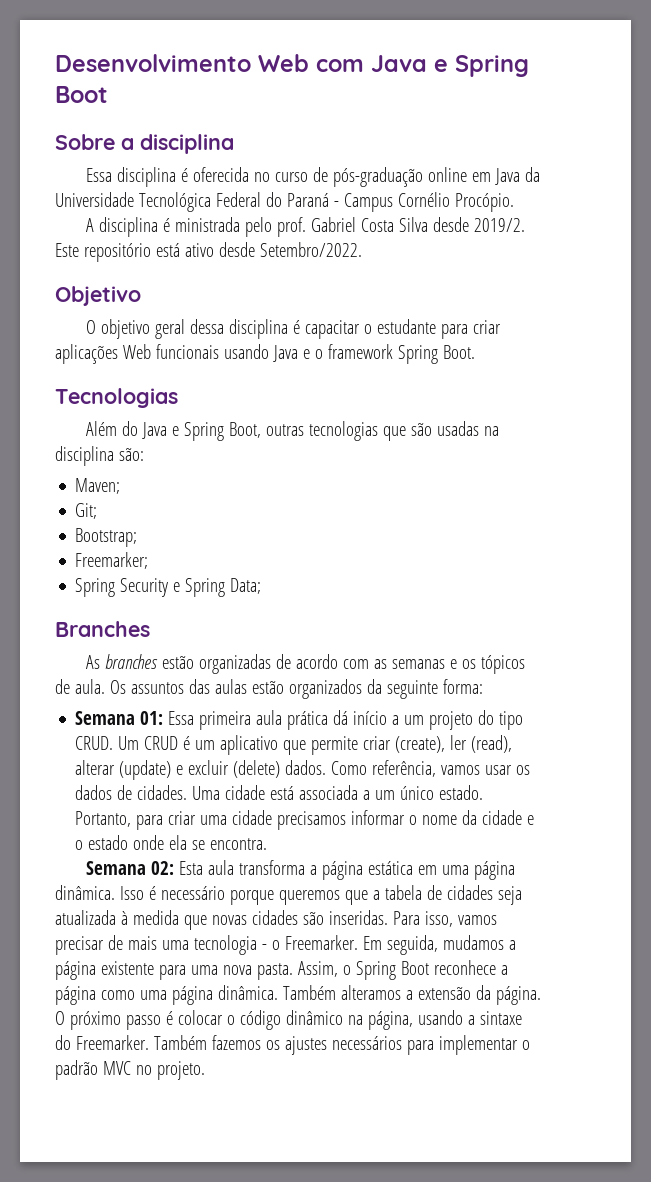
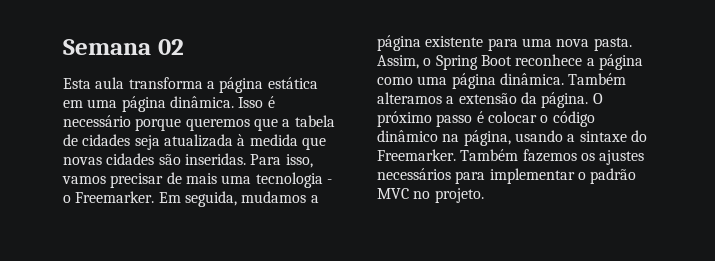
[55,54,529,77] [55,86,108,103] [55,134,234,154] [86,167,541,187] [55,192,514,212] [86,217,526,237] [55,242,362,262] [55,286,141,306] [86,319,502,339] [55,344,475,364] [55,388,178,408] [86,421,500,441] [55,446,144,466] [75,478,121,494] [75,503,98,519] [75,528,138,547] [75,552,149,569] [75,578,262,597] [55,621,150,637] [86,654,526,674] [55,679,483,699] [75,710,524,730] [75,735,513,755] [75,760,531,780] [75,785,484,800] [75,810,535,830] [75,835,268,850] [86,861,175,875] Desenvolvimento Web com Java e Spring Boot // Sobre a disciplina // Essa disciplina é oferecida no curso de pós-graduação online em Java da Universidade Tecnológica Federal do Paraná - Campus Cornélio Procópio. // A disciplina é ministrada pelo prof. Gabriel Costa Silva desde 2019/2. Este repositório está ativo desde Setembro/2022. // Objetivo // O objetivo geral dessa disciplina é capacitar o estudante para criar aplicações Web funcionais usando Java e o framework Spring Boot. // Tecnologias // Além do Java e Spring Boot, outras tecnologias que são usadas na disciplina são: // Maven; // Git; // Bootstrap; // Freemarker; // Spring Security e Spring Data; // Branches // As branches estão organizadas de acordo com as semanas e os tópicos de aula. Os assuntos das aulas estão organizados da seguinte forma: // Semana 01: Essa primeira aula prática dá início a um projeto do tipo CRUD. Um CRUD é um aplicativo que permite criar (create), ler (read), alterar (update) e excluir (delete) dados. Como referência, vamos usar os dados de cidades. Uma cidade está associada a um único estado. Portanto, para criar uma cidade precisamos informar o nome da cidade e o estado onde ela se encontra. // Semana 02: -> [63,39,184,55] Semana 02 //

